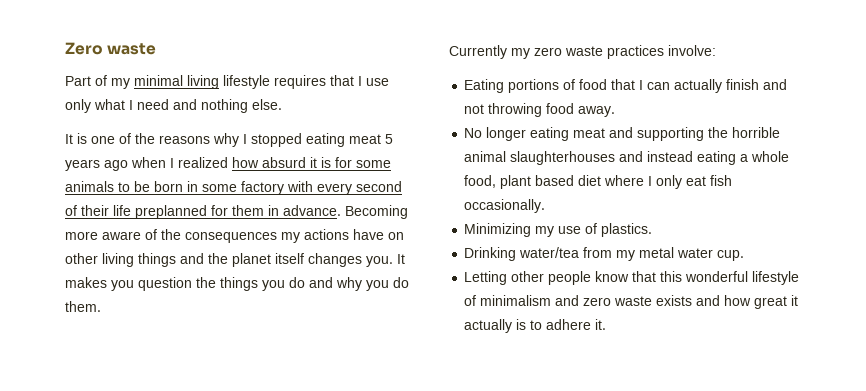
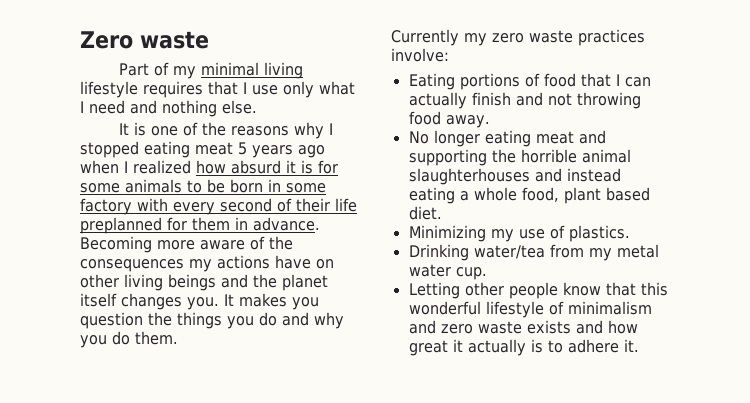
[138,253,176,267] things -> [168,274,216,291] beings
[578,175,733,189] [464,199,546,213] diet where I only eat fish occasionally. -> [408,206,442,220] diet.

